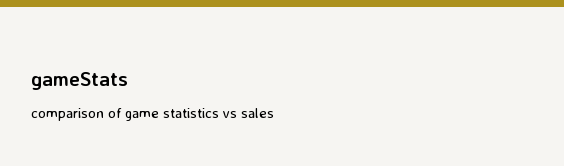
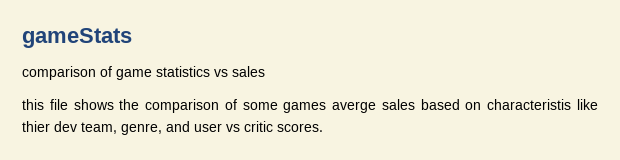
(274, 113) none -> [22,99,598,113] [22,121,323,135] // this file shows the comparison of some games averge sales based on characteristis like thier dev team, genre, and user vs critic scores.

